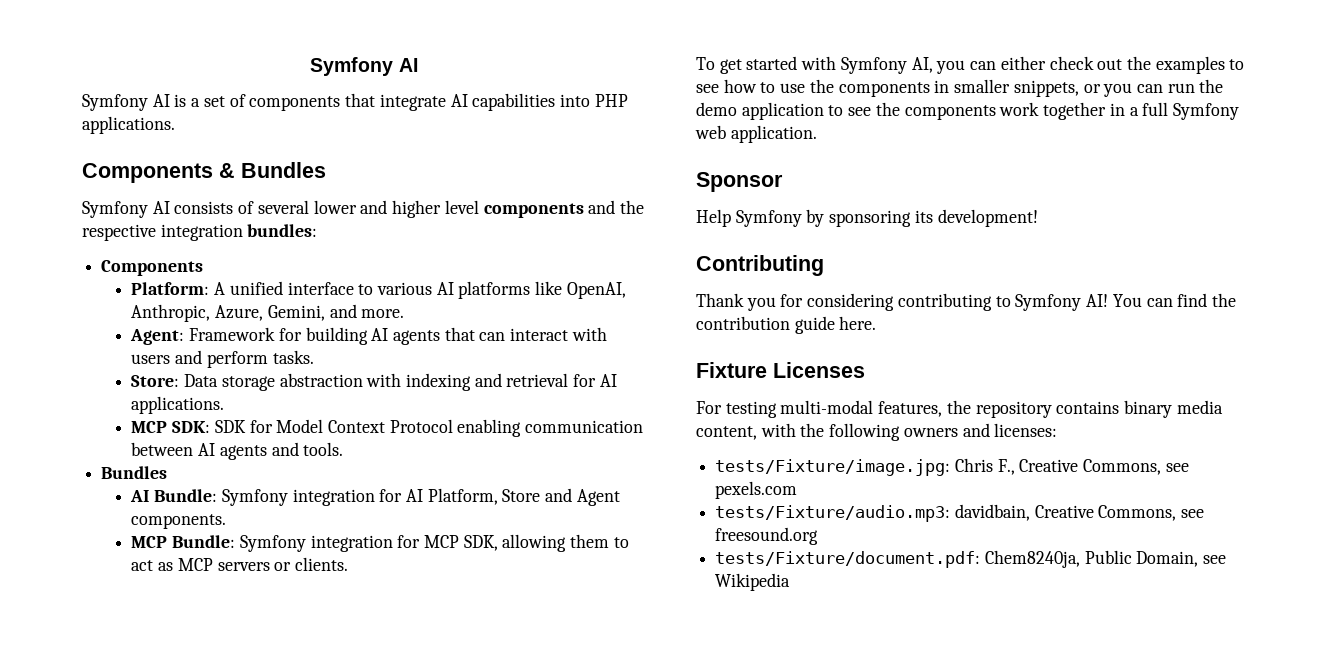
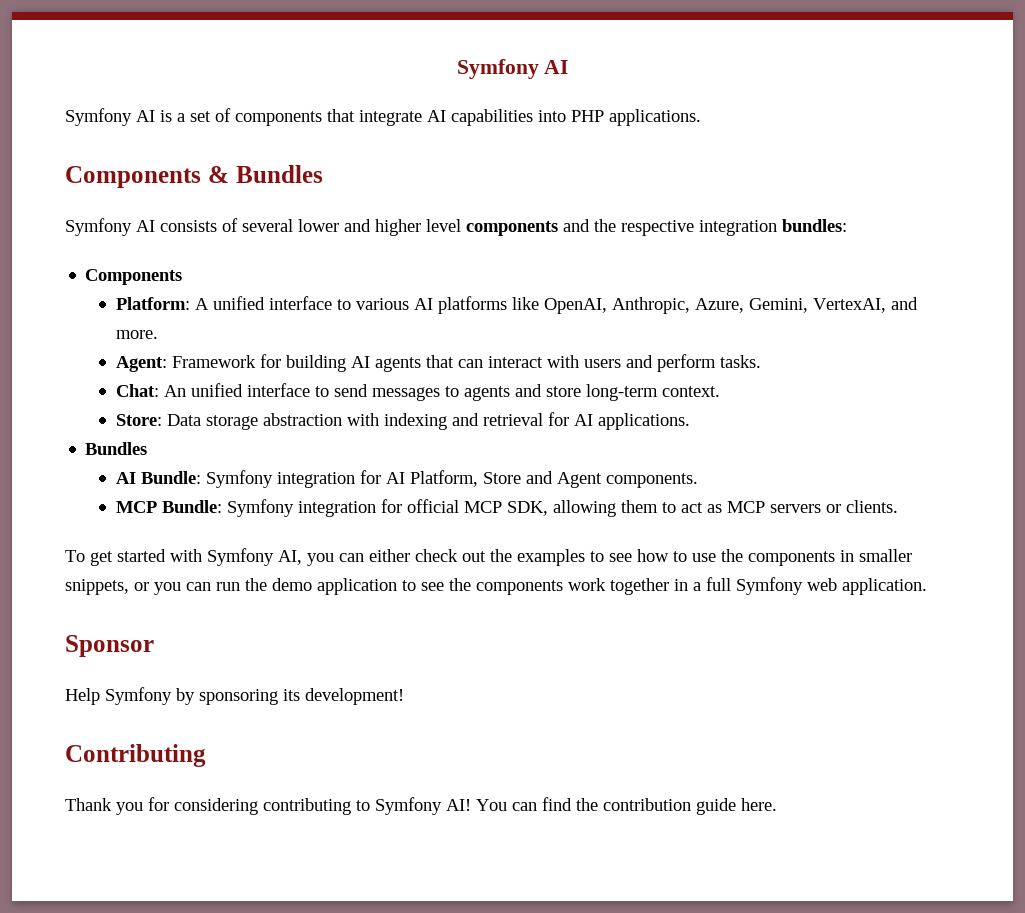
(325, 313) none -> [812,298,886,313] VertexAI,
(314, 357) none -> [115,383,720,401] // Chat: An unified interface to send messages to agents and store long-term context.
[131,419,644,437] [131,442,344,460] // MCP SDK: SDK for Model Context Protocol enabling communication between AI agents and tools. -> (690, 421) none
(421, 541) none -> [406,499,459,513] official
[696,362,865,378] [696,400,1223,418] [696,423,1058,441] [715,458,1189,476] [715,481,798,499] [715,504,1205,522] [715,527,819,545] [715,550,1227,568] [715,573,791,591] // Fixture Licenses // For testing multi-modal features, the repository contains binary media content, with the following owners and licenses: // tests/Fixture/image.jpg: Chris F., Creative Commons, see pexels.com // tests/Fixture/audio.mp3: davidbain, Creative Commons, see freesound.org // tests/Fixture/document.pdf: Chem8240ja, Public Domain, see Wikipedia -> (777, 804) none

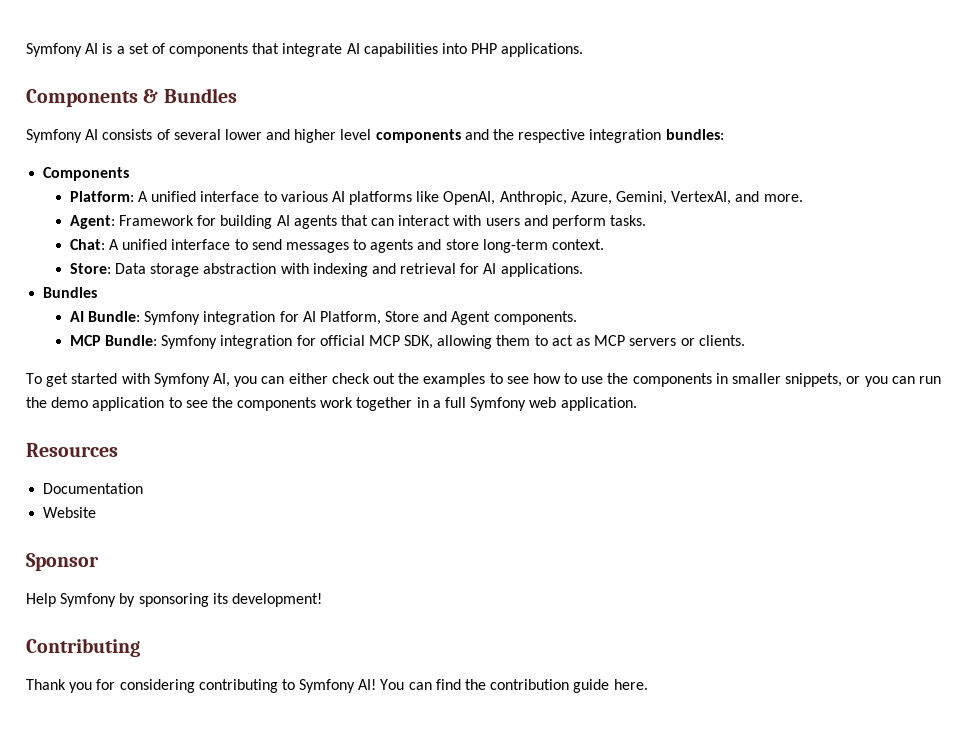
[456,59,569,79] [65,108,155,126] Symfony AI // Symfony AI -> [26,43,99,57] Symfony AI
[163,385,186,397] An -> [108,239,119,250] A
(927, 586) none -> [26,443,118,457] [43,483,144,494] [43,507,97,518] // Resources // Documentation // Website

